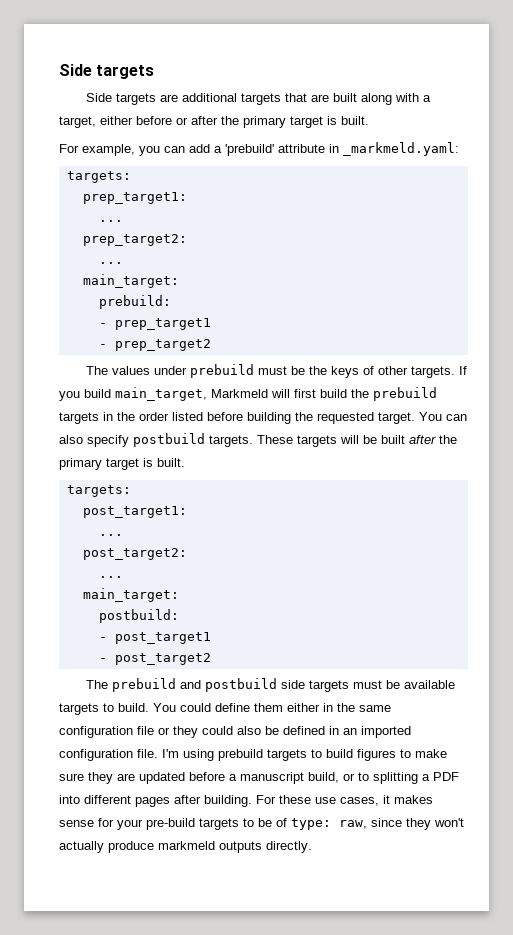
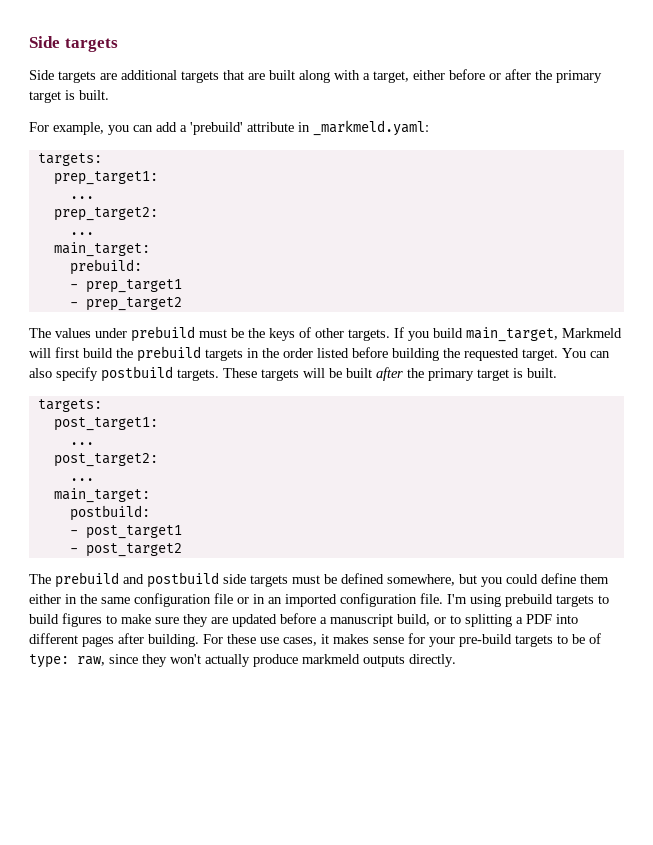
[404,680,456,689] [59,703,176,715] available targets to build. You -> [341,573,502,587] defined somewhere, but you
[173,726,325,738] they could also be defined -> (249, 600) none

